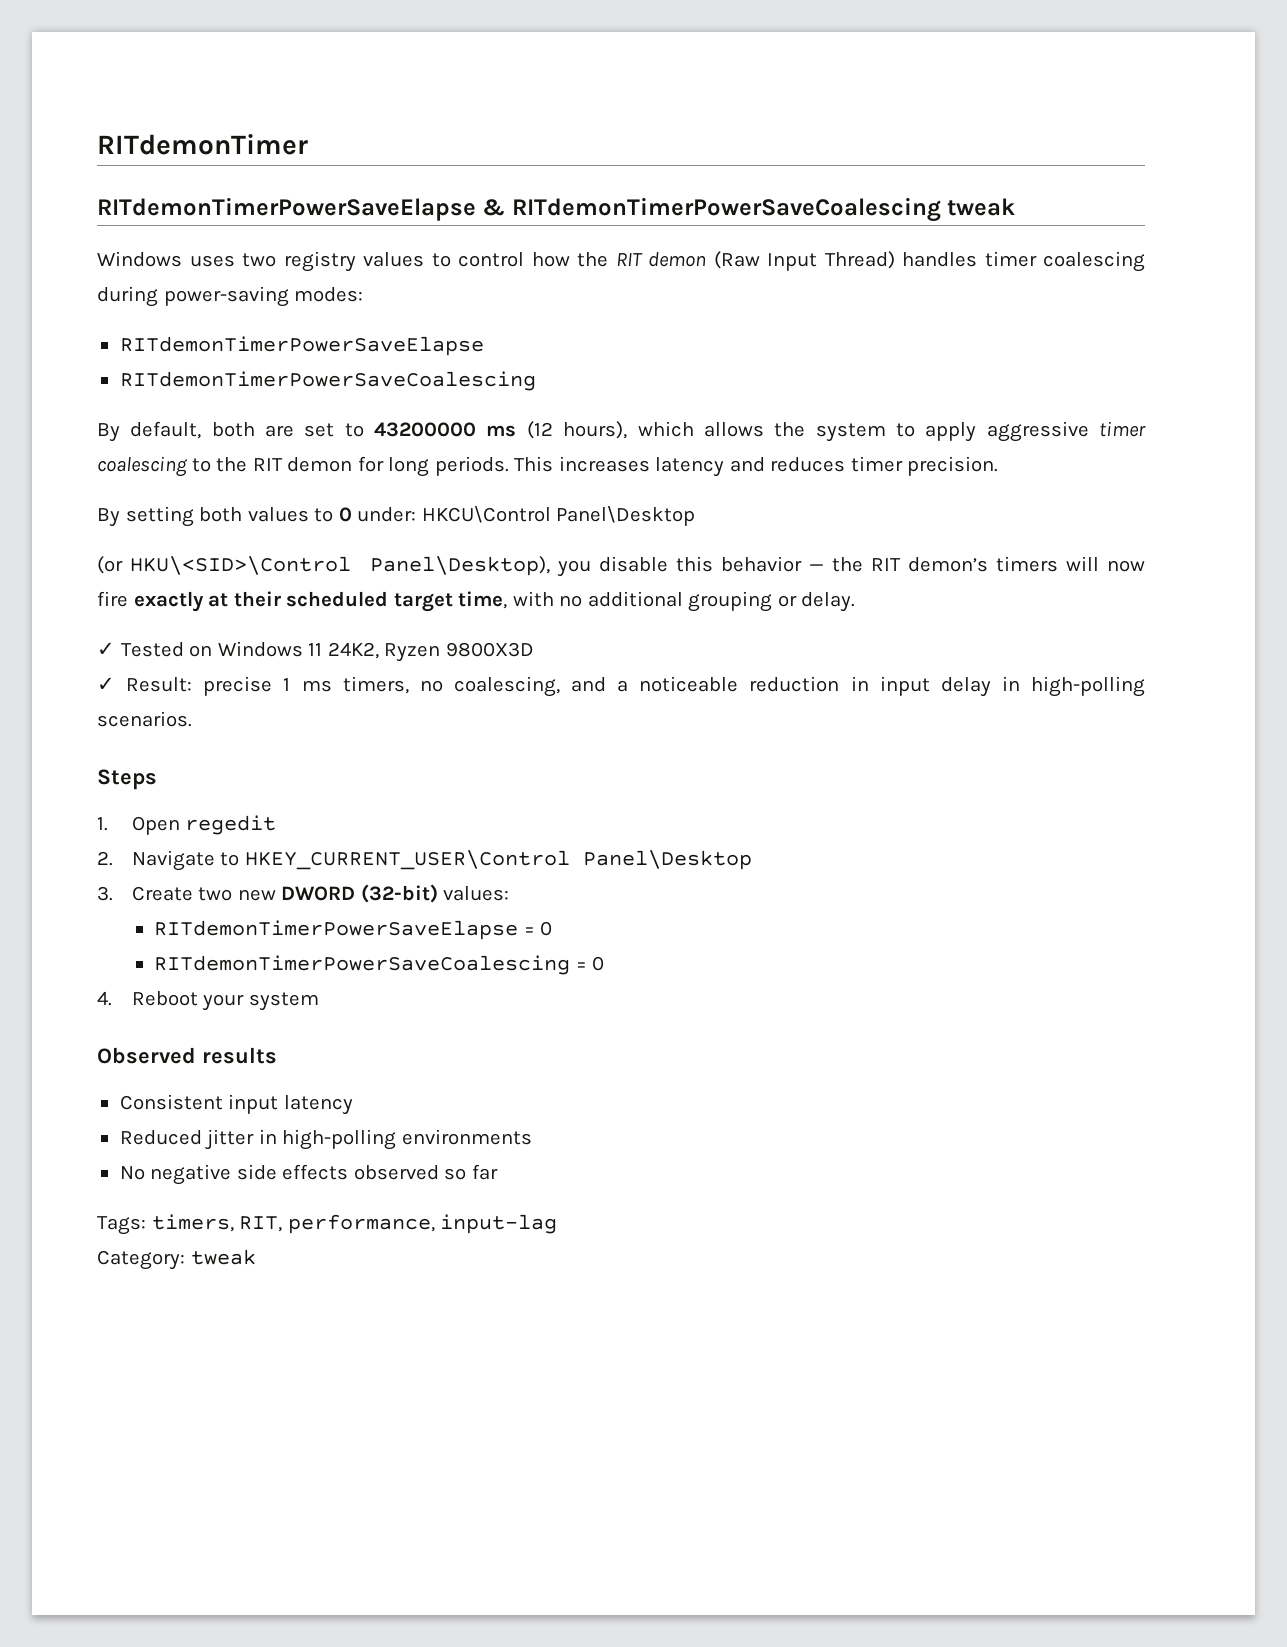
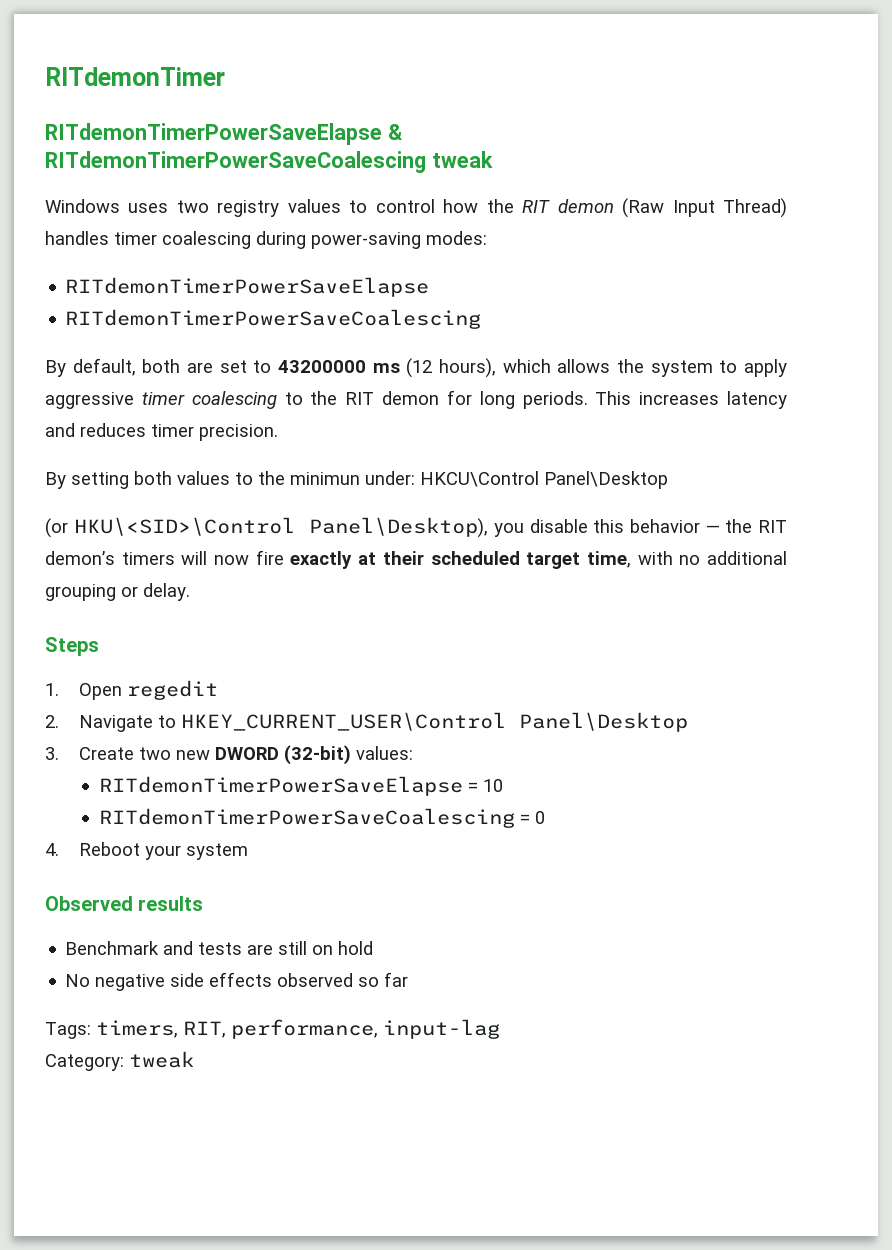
[338,507,352,522] 0 -> [258,471,360,485] the minimun
[97,641,534,662] [97,676,1145,697] [97,711,192,727] // ✓ Tested on Windows 11 24K2, Ryzen 9800X3D // ✓ Result: precise 1 ms timers, no coalescing, and a noticeable reduction in input delay in high-polling scenarios. -> (190, 592) none
[540,921,553,936] 0 -> [482,779,503,792] 10
[119,1094,353,1115] [119,1129,532,1150] Consistent input latency // Reduced jitter in high-polling environments -> [65,941,374,955] Benchmark and tests are still on hold

